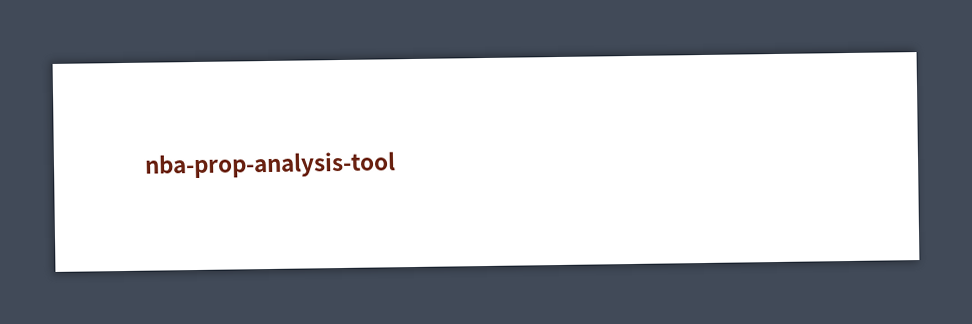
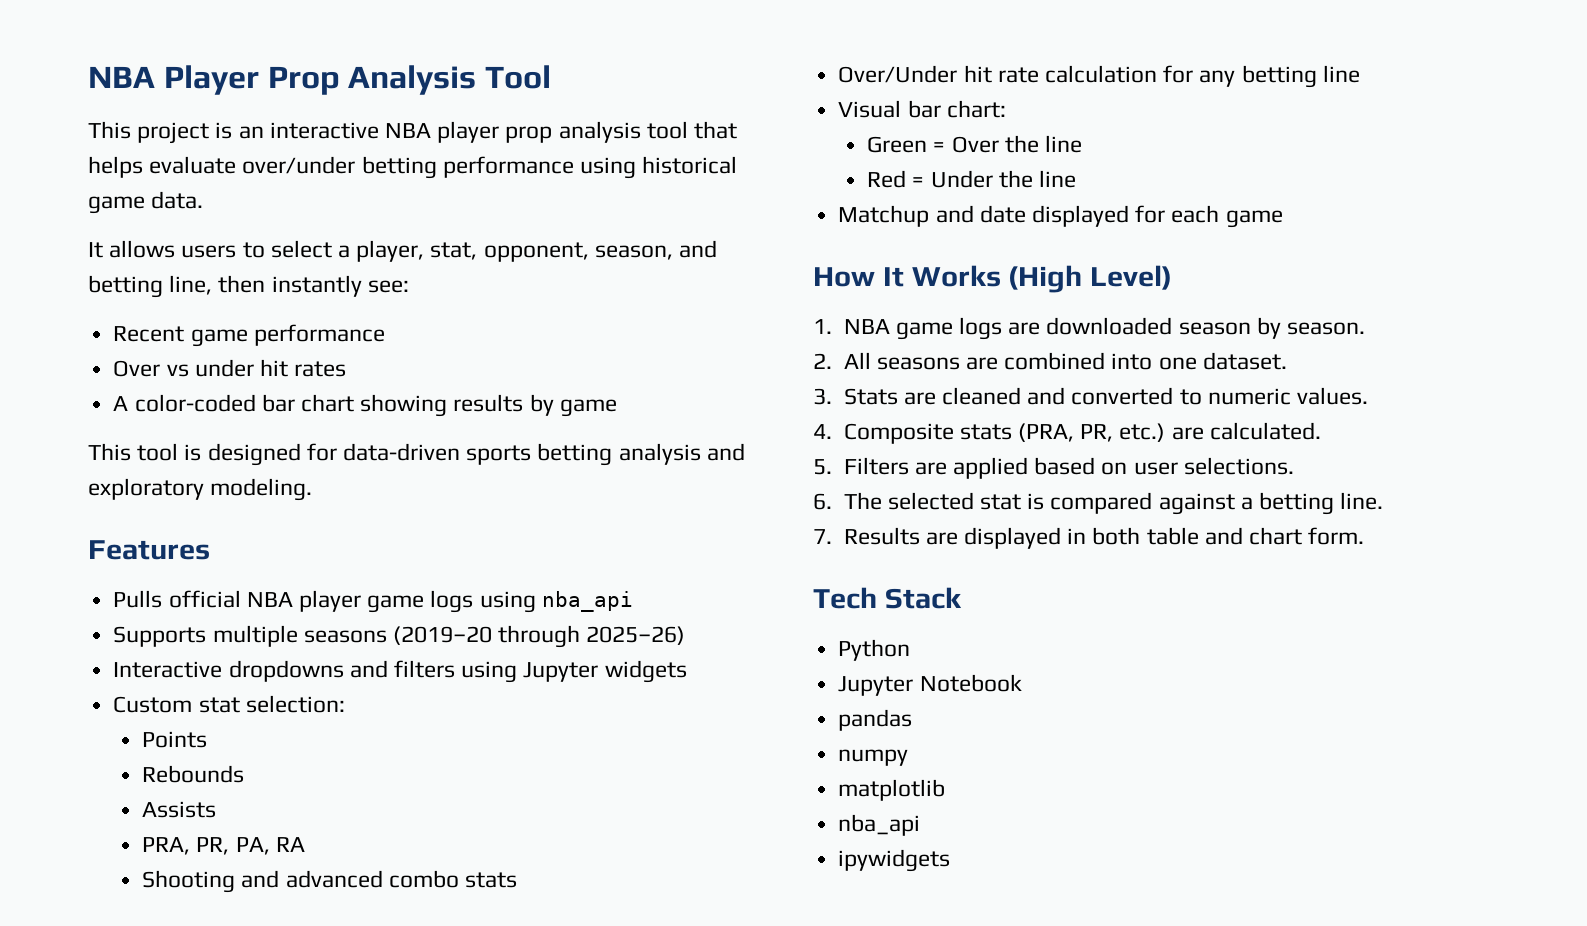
[144,151,396,179] nba-prop-analysis-tool -> [88,65,552,95] [88,121,738,144] [88,156,738,179] [88,191,204,214] [88,240,718,262] [88,275,409,298] [113,324,385,347] [113,359,347,377] [113,394,617,417] [88,443,745,466] [88,478,313,501] [88,540,210,560] [113,590,633,613] [113,625,686,648] [113,660,687,683] [113,695,345,713] [142,731,208,748] [142,765,245,783] [142,801,217,818] [142,837,305,855] [142,870,518,893] [838,65,1360,88] [838,100,1006,118] [867,135,1083,153] [867,170,1077,188] [838,205,1283,228] [813,265,1173,293] [813,317,1365,340] [813,352,1287,370] [813,387,1368,405] [813,422,1321,444] [813,457,1294,479] [813,492,1384,515] [813,527,1365,549] [813,587,962,609] [838,639,911,661] [838,674,1022,696] [838,709,913,731] [838,749,909,766] [838,779,946,801] [838,814,921,836] [838,849,951,872] NBA Player Prop Analysis Tool // This project is an interactive NBA player prop analysis tool that helps evaluate over/under betting performance using historical game data. // It allows users to select a player, stat, opponent, season, and betting line, then instantly see: // Recent game performance // Over vs under hit rates // A color-coded bar chart showing results by game // This tool is designed for data-driven sports betting analysis and exploratory modeling. // Features // Pulls official NBA player game logs using nba_api // Supports multiple seasons (2019–20 through 2025–26) // Interactive dropdowns and filters using Jupyter widgets // Custom stat selection: // Points // Rebounds // Assists // PRA, PR, PA, RA // Shooting and advanced combo stats // Over/Under hit rate calculation for any betting line // Visual bar chart: // Green = Over the line // Red = Under the line // Matchup and date displayed for each game // How It Works (High Level) // 1. NBA game logs are downloaded season by season. // 2. All seasons are combined into one dataset. // 3. Stats are cleaned and converted to numeric values. // 4. Composite stats (PRA, PR, etc.) are calculated. // 5. Filters are applied based on user selections. // 6. The selected stat is compared against a betting line. // 7. Results are displayed in both table and chart form. // Tech Stack // Python // Jupyter Notebook // pandas // numpy // matplotlib // nba_api // ipywidgets

